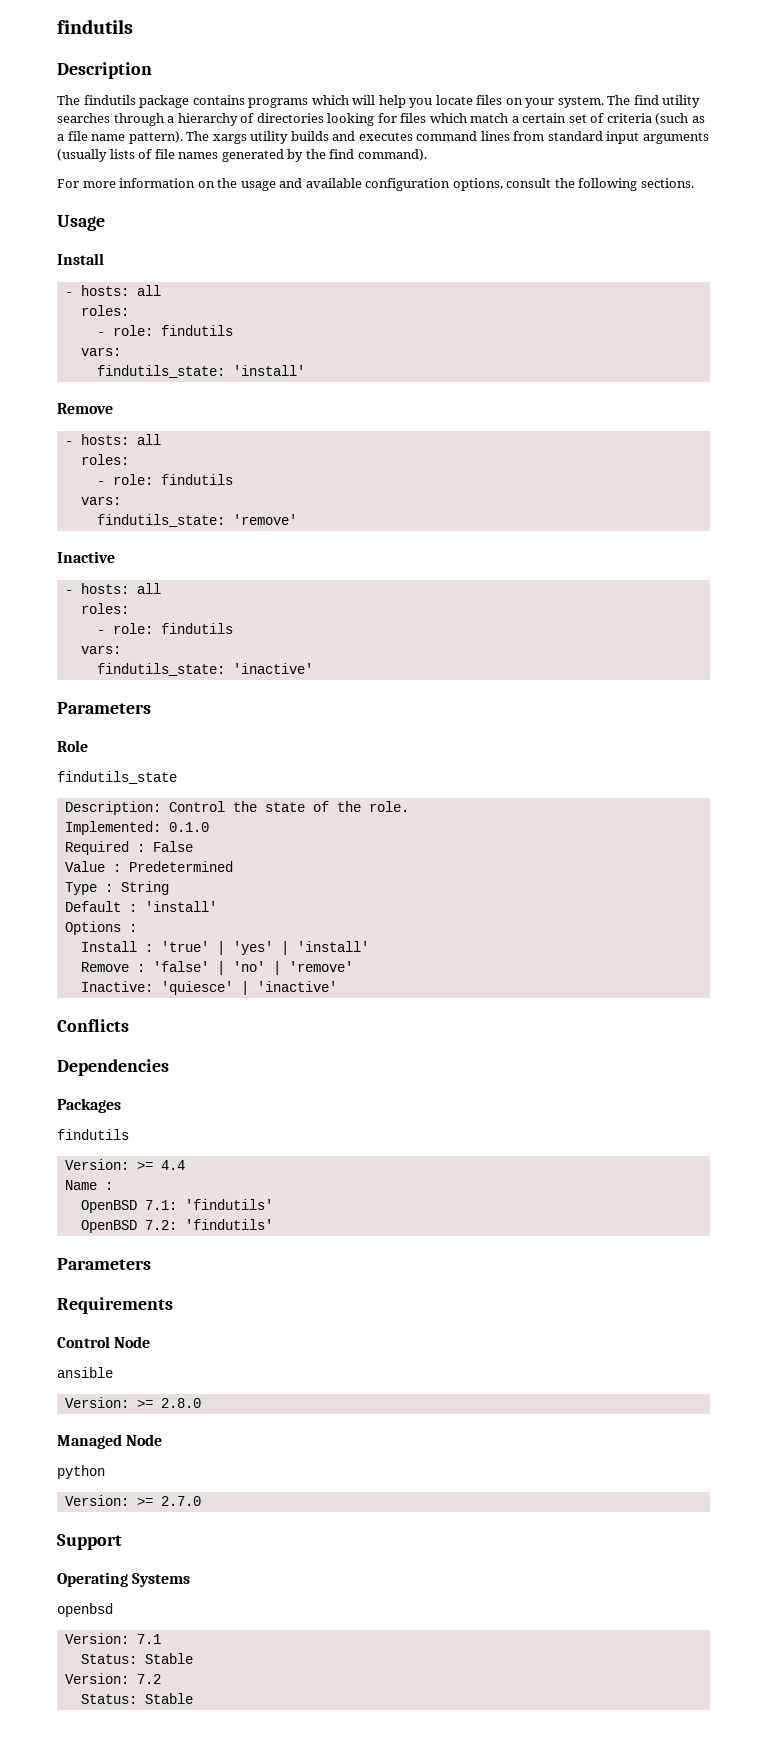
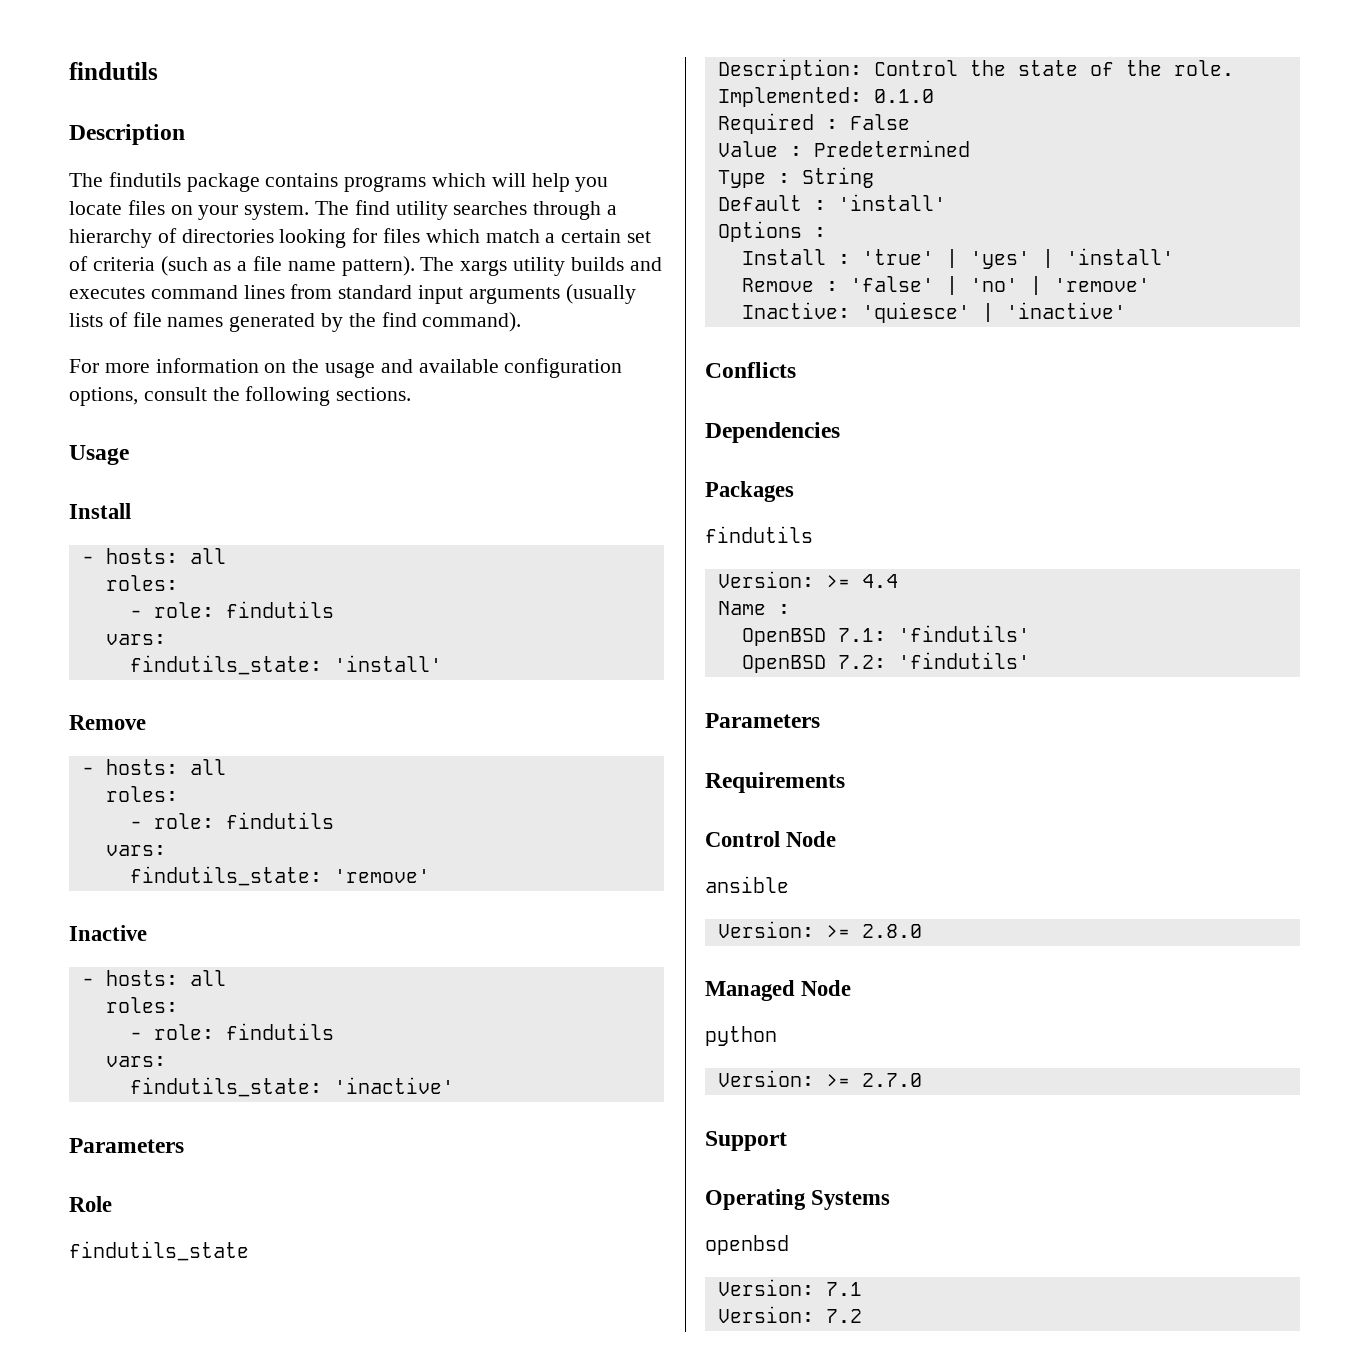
[80,1653,193,1664] // Status: Stable -> (862, 1289) none
[80,1693,193,1704] // Status: Stable -> (862, 1316) none

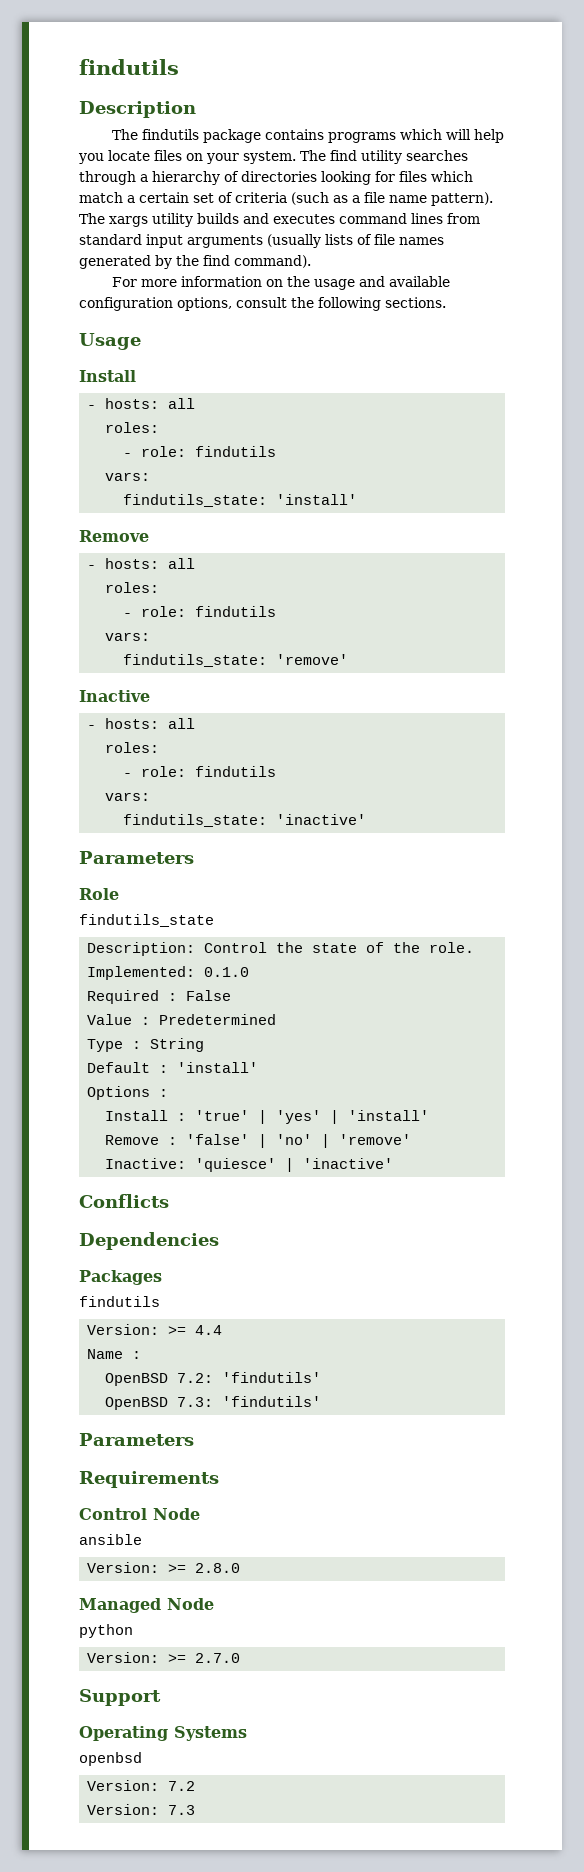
[837,628,886,642] 7.1: -> [177,1373,214,1383] 7.2:
[837,655,886,669] 7.2: -> [177,1397,214,1407] 7.3:
[825,1282,862,1296] [717,1306,862,1323] 7.1 // Version: 7.2 -> [168,1781,196,1791] [87,1804,196,1815] 7.2 // Version: 7.3

